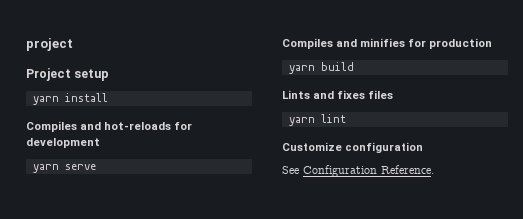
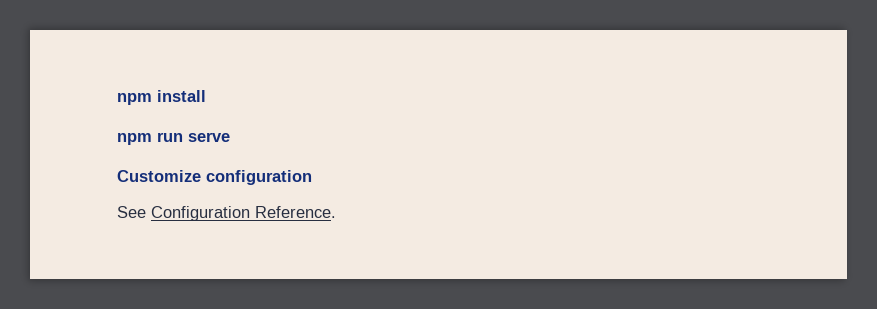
[26,38,73,51] [26,68,110,81] [32,93,108,105] [26,121,193,132] [26,138,100,148] [32,164,96,173] [282,38,493,49] [288,62,354,74] [282,90,394,99] [288,114,346,126] project // Project setup // yarn install // Compiles and hot-reloads for development // yarn serve // Compiles and minifies for production // yarn build // Lints and fixes files // yarn lint -> [117,90,206,105] [117,132,230,145] npm install // npm run serve

